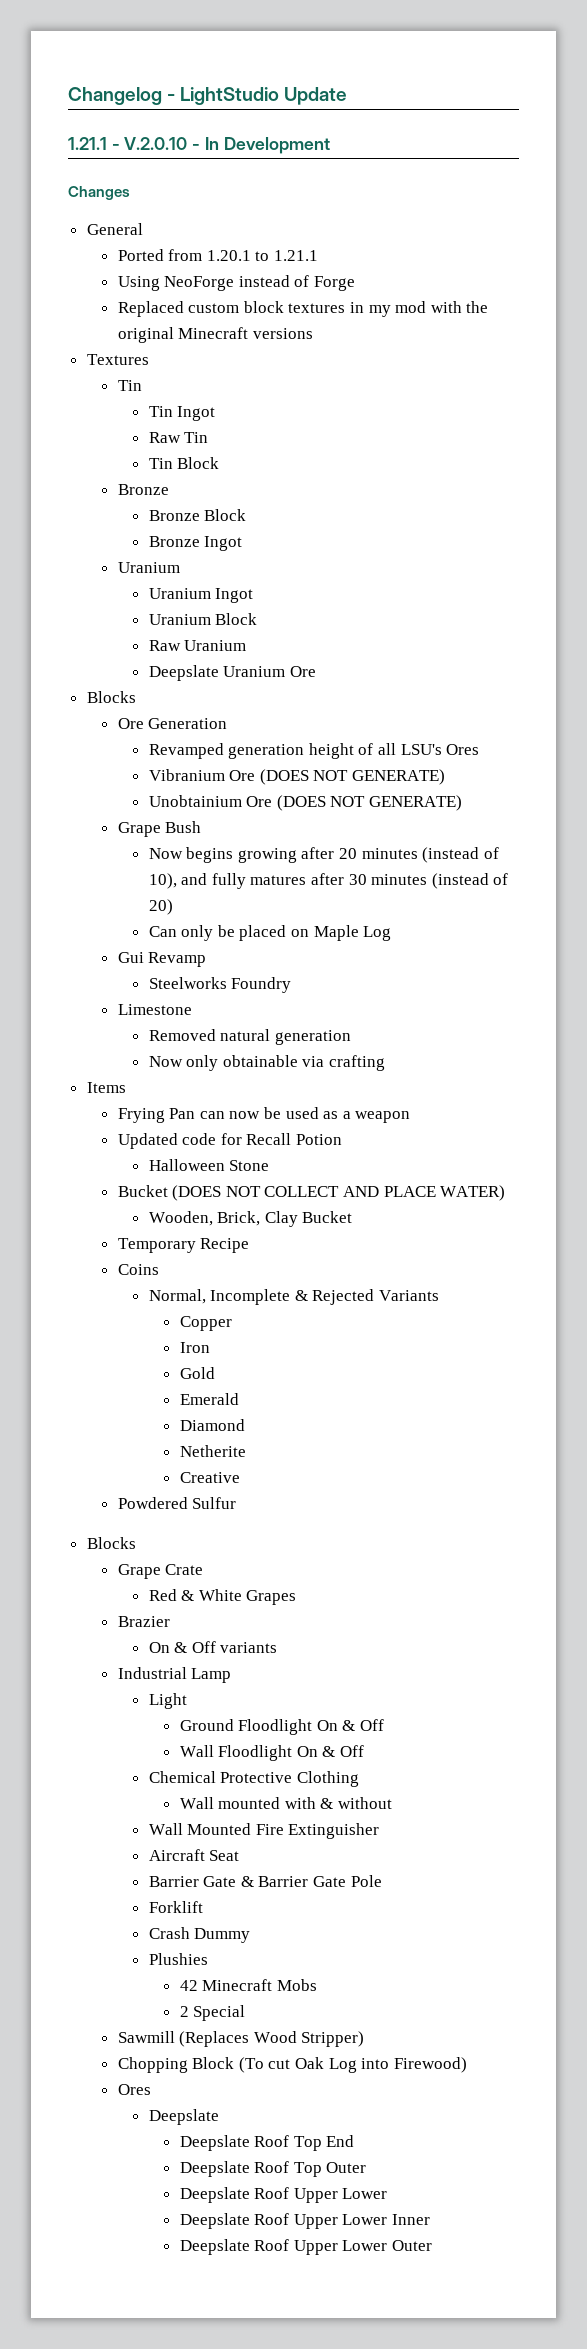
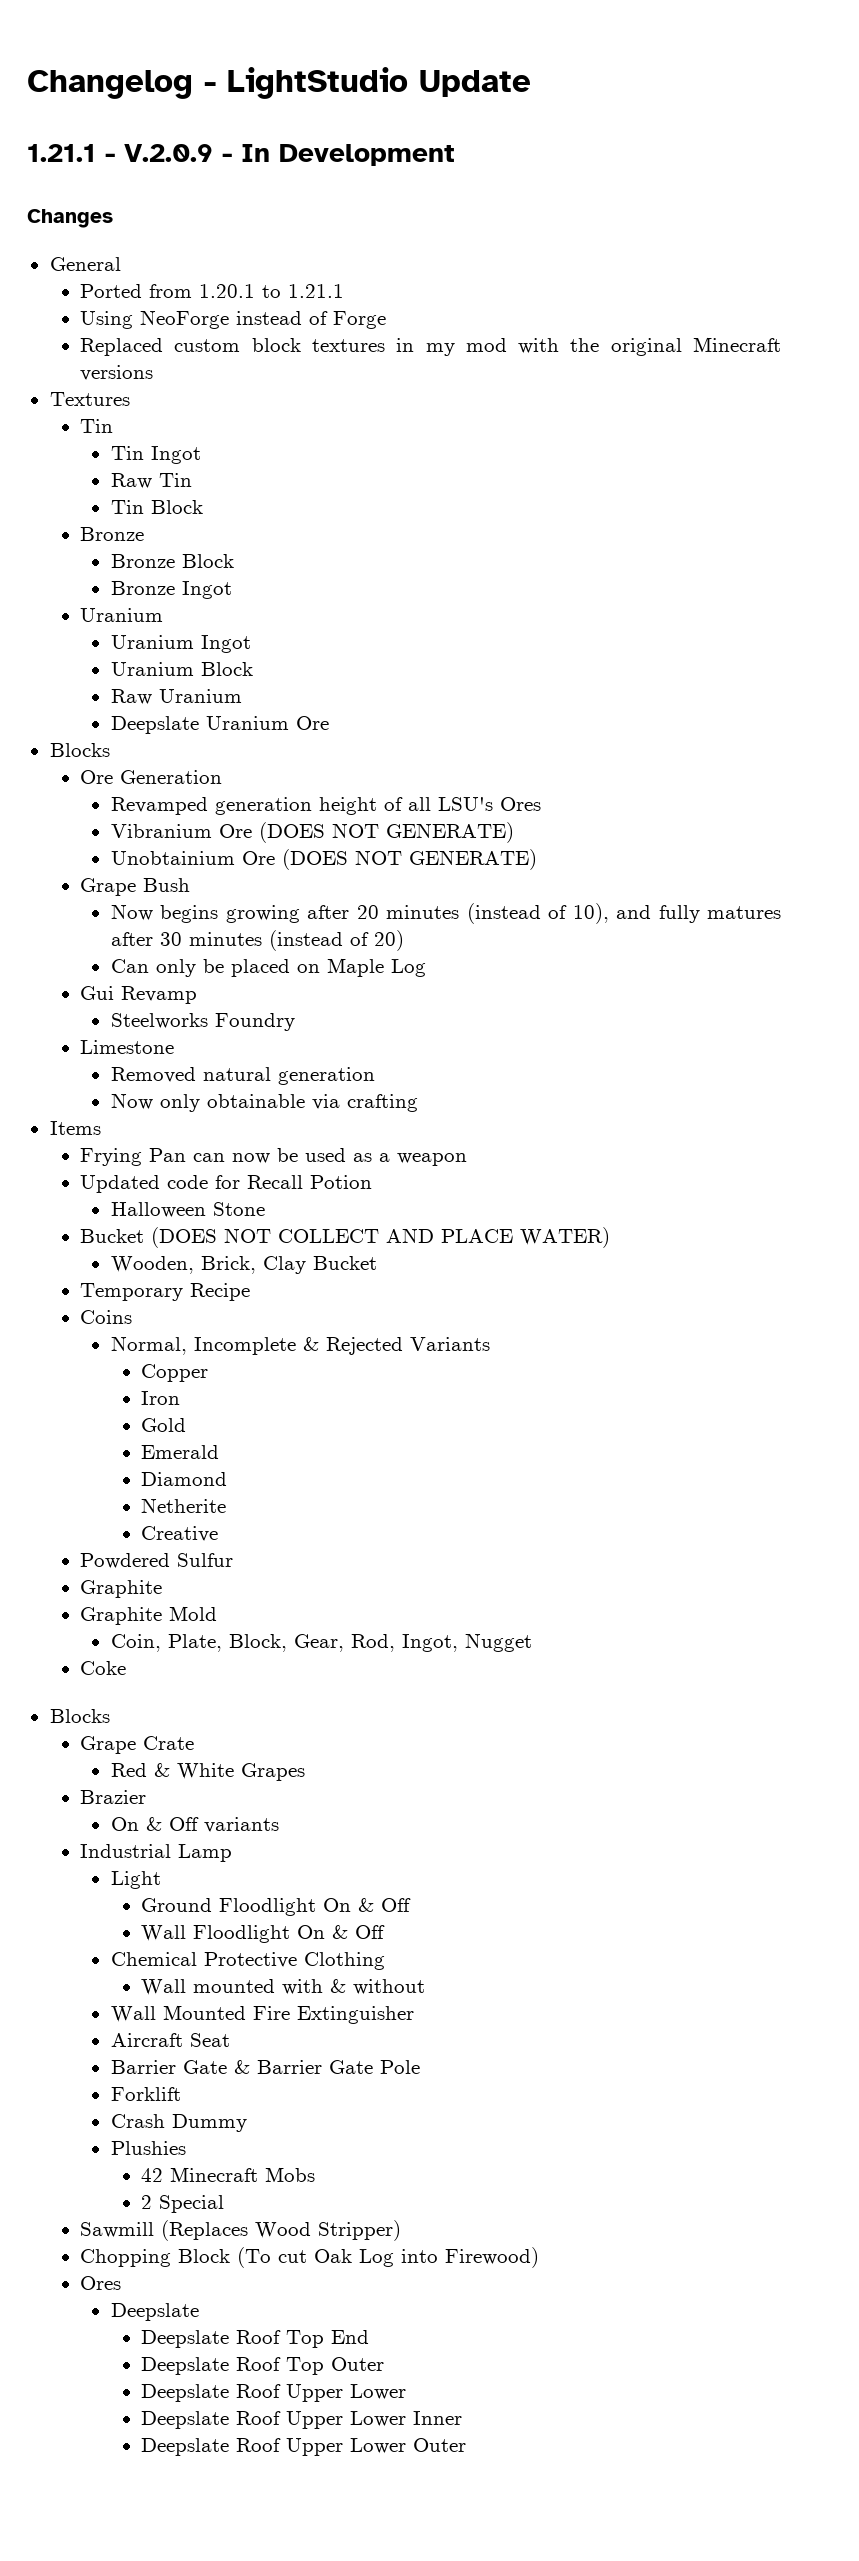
[124,137,188,150] V.2.0.10 -> [124,144,213,162] V.2.0.9
(237, 1503) none -> [80,1580,163,1598] [80,1606,218,1625] [110,1633,532,1652] [80,1661,127,1675] // Graphite // Graphite Mold // Coin, Plate, Block, Gear, Rod, Ingot, Nugget // Coke

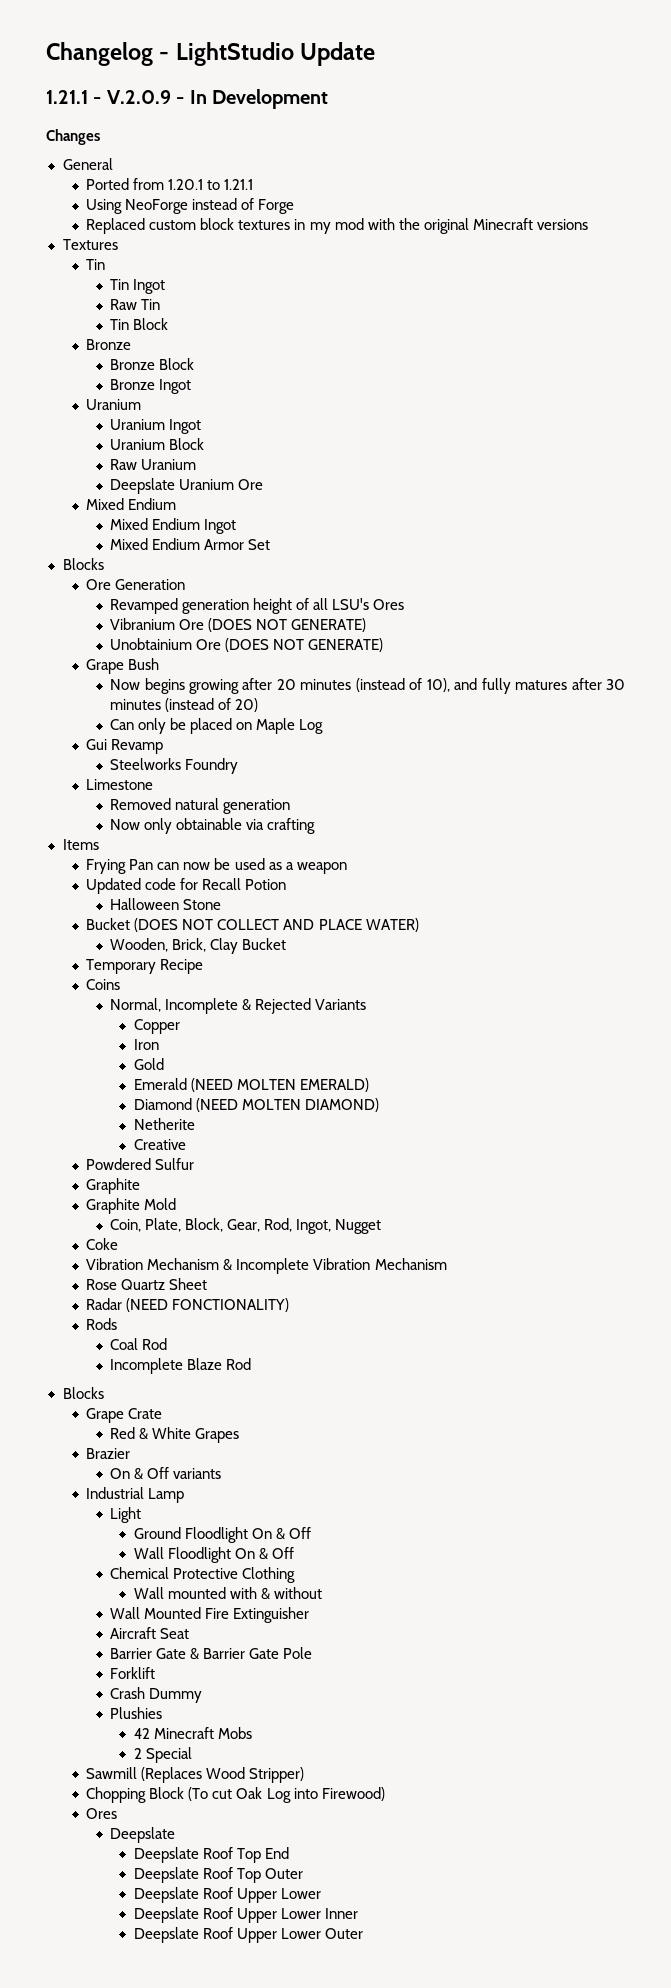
(329, 723) none -> [86,498,177,510] [110,518,237,534] [110,538,271,550] // Mixed Endium // Mixed Endium Ingot // Mixed Endium Armor Set
[141,1472,228,1486] // Diamond -> [190,1078,370,1092] [133,1098,380,1112] (NEED MOLTEN EMERALD) // Diamond (NEED MOLTEN DIAMOND)
(127, 1668) none -> [86,1258,447,1274] [86,1278,208,1290] [86,1298,290,1312] [86,1318,118,1330] [110,1338,168,1350] [110,1358,252,1374] // Vibration Mechanism & Incomplete Vibration Mechanism // Rose Quartz Sheet // Radar (NEED FONCTIONALITY) // Rods // Coal Rod // Incomplete Blaze Rod

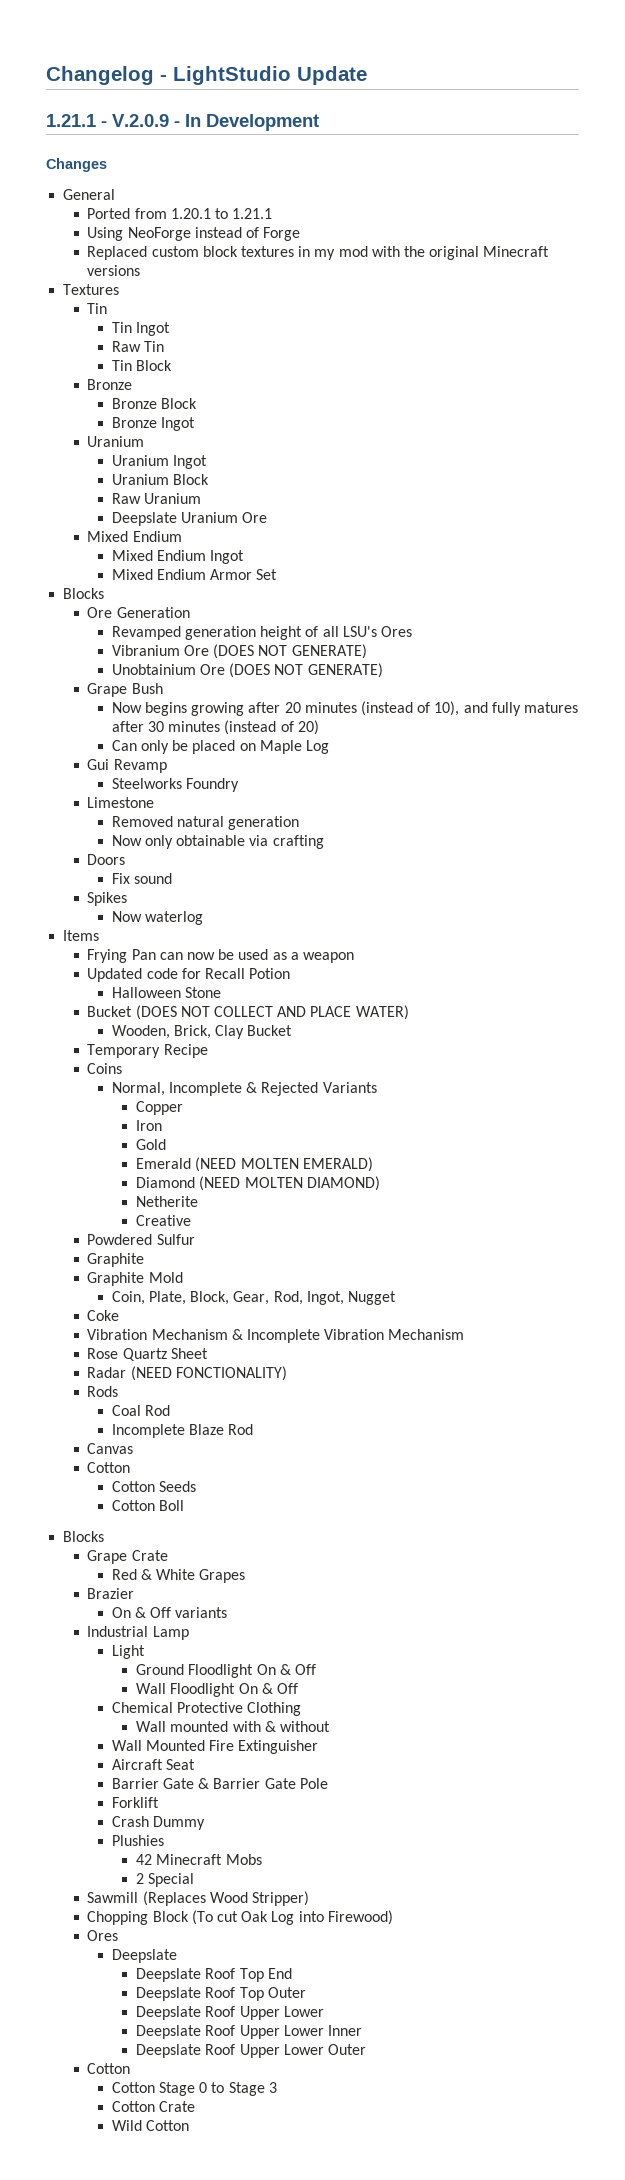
(316, 826) none -> [87,854,126,865] [111,873,173,884] [87,892,128,906] [111,911,204,925] // Doors // Fix sound // Spikes // Now waterlog
(252, 1364) none -> [87,1443,134,1454] [87,1462,131,1473] [111,1481,197,1492] [111,1500,185,1511] // Canvas // Cotton // Cotton Seeds // Cotton Boll
(364, 1933) none -> [87,2063,131,2074] [111,2082,277,2096] [111,2101,196,2112] [111,2120,190,2131] // Cotton // Cotton Stage 0 to Stage 3 // Cotton Crate // Wild Cotton

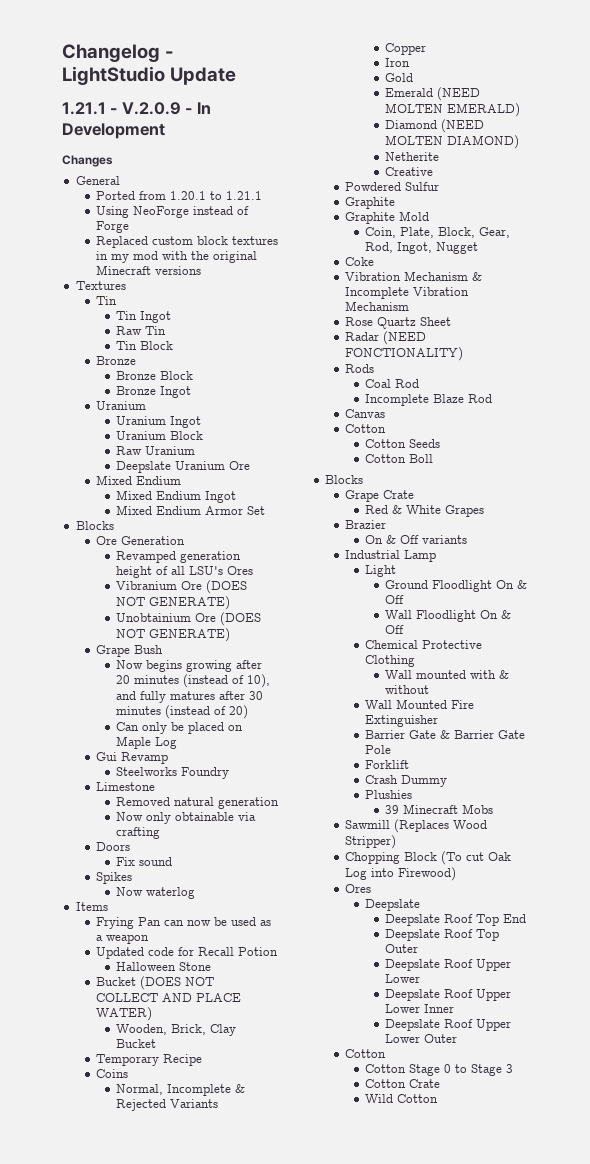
[111,1759,196,1770] // Aircraft Seat -> (438, 721) none
[136,1854,153,1865] 42 -> [384,805,399,814] 39
[136,1873,195,1887] // 2 Special -> (493, 809) none

